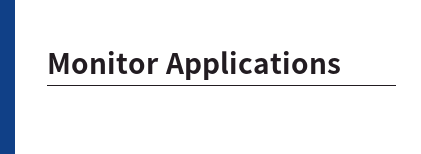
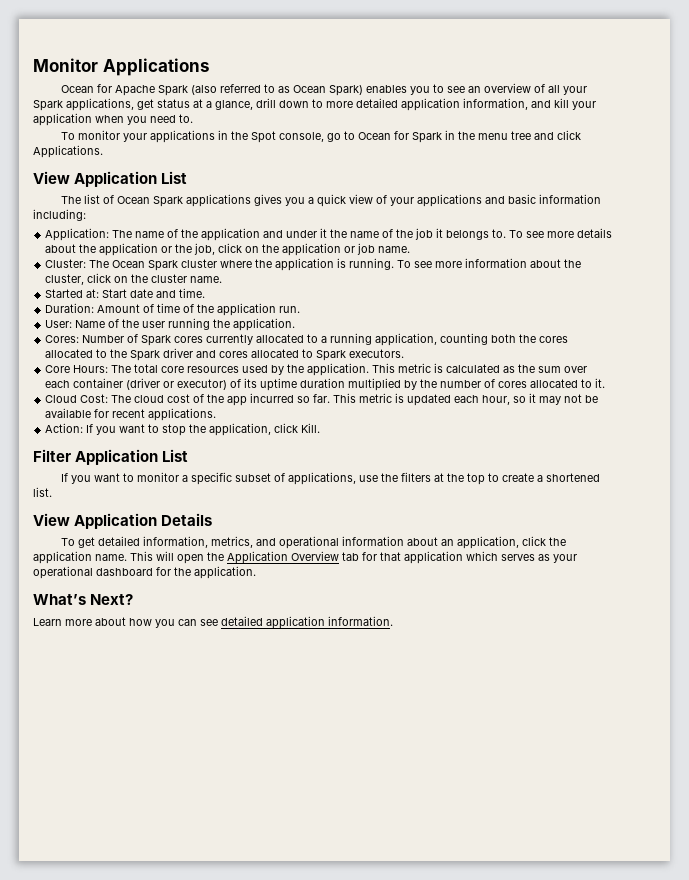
(341, 65) none -> [61,83,588,96] [33,98,596,111] [33,113,193,126] [61,130,582,143] [33,145,103,158] [33,171,188,187] [61,194,602,207] [33,209,86,221] [45,228,613,241] [45,243,411,256] [45,258,582,271] [45,273,223,285] [45,288,206,298] [45,303,301,316] [45,318,296,331] [45,333,569,346] [45,348,405,361] [45,363,588,376] [45,378,606,391] [45,393,599,406] [45,408,217,421] [45,423,321,436] [33,449,189,465] [61,472,601,485] [33,487,52,497] [33,513,213,529] [61,536,567,549] [33,551,577,564] [33,566,256,579] [33,594,134,605] [33,616,393,629] // Ocean for Apache Spark (also referred to as Ocean Spark) enables you to see an overview of all your Spark applications, get status at a glance, drill down to more detailed application information, and kill your application when you need to. // To monitor your applications in the Spot console, go to Ocean for Spark in the menu tree and click Applications. // View Application List // The list of Ocean Spark applications gives you a quick view of your applications and basic information including: // Application: The name of the application and under it the name of the job it belongs to. To see more details about the application or the job, click on the application or job name. // Cluster: The Ocean Spark cluster where the application is running. To see more information about the cluster, click on the cluster name. // Started at: Start date and time. // Duration: Amount of time of the application run. // User: Name of the user running the application. // Cores: Number of Spark cores currently allocated to a running application, counting both the cores allocated to the Spark driver and cores allocated to Spark executors. // Core Hours: The total core resources used by the application. This metric is calculated as the sum over each container (driver or executor) of its uptime duration multiplied by the number of cores allocated to it. // Cloud Cost: The cloud cost of the app incurred so far. This metric is updated each hour, so it may not be available for recent applications. // Action: If you want to stop the application, click Kill. // Filter Application List // If you want to monitor a specific subset of applications, use the filters at the top to create a shortened list. // View Application Details // To get detailed information, metrics, and operational information about an application, click the application name. This will open the Application Overview tab for that application which serves as your operational dashboard for the application. // What’s Next? // Learn more about how you can see detailed application information.

